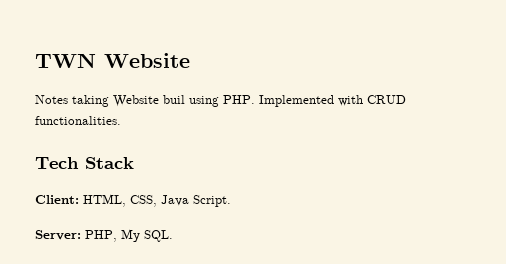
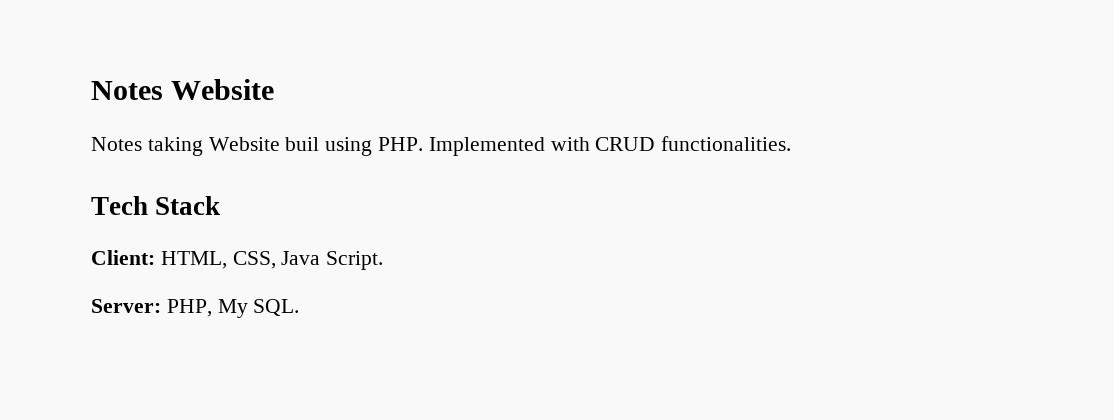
[35,53,96,68] TWN -> [91,81,163,100] Notes

